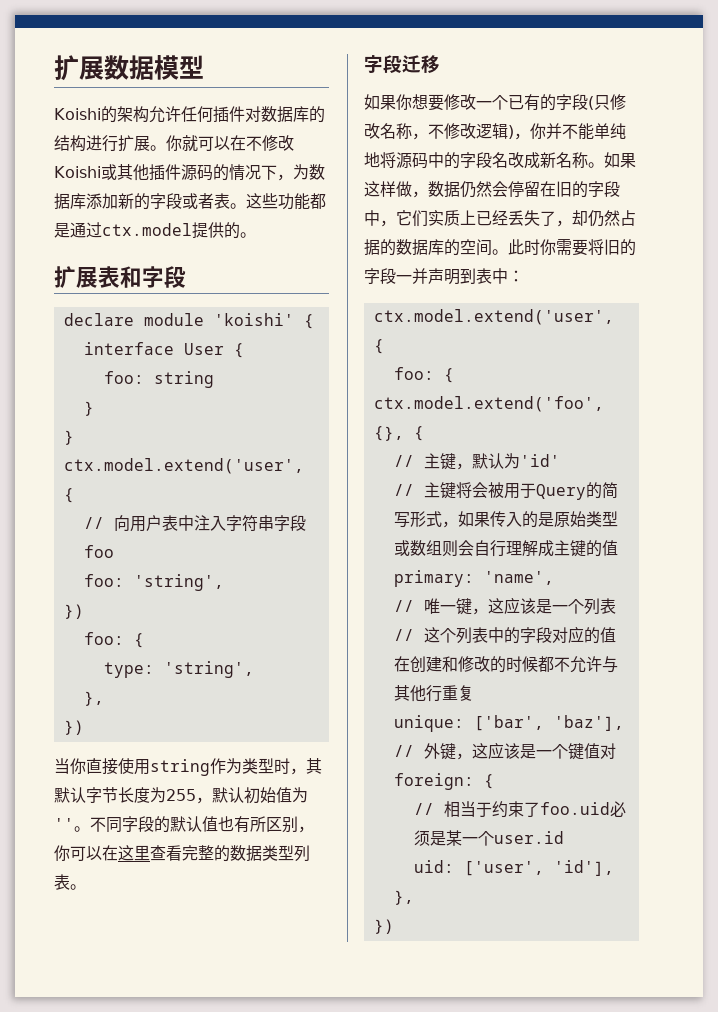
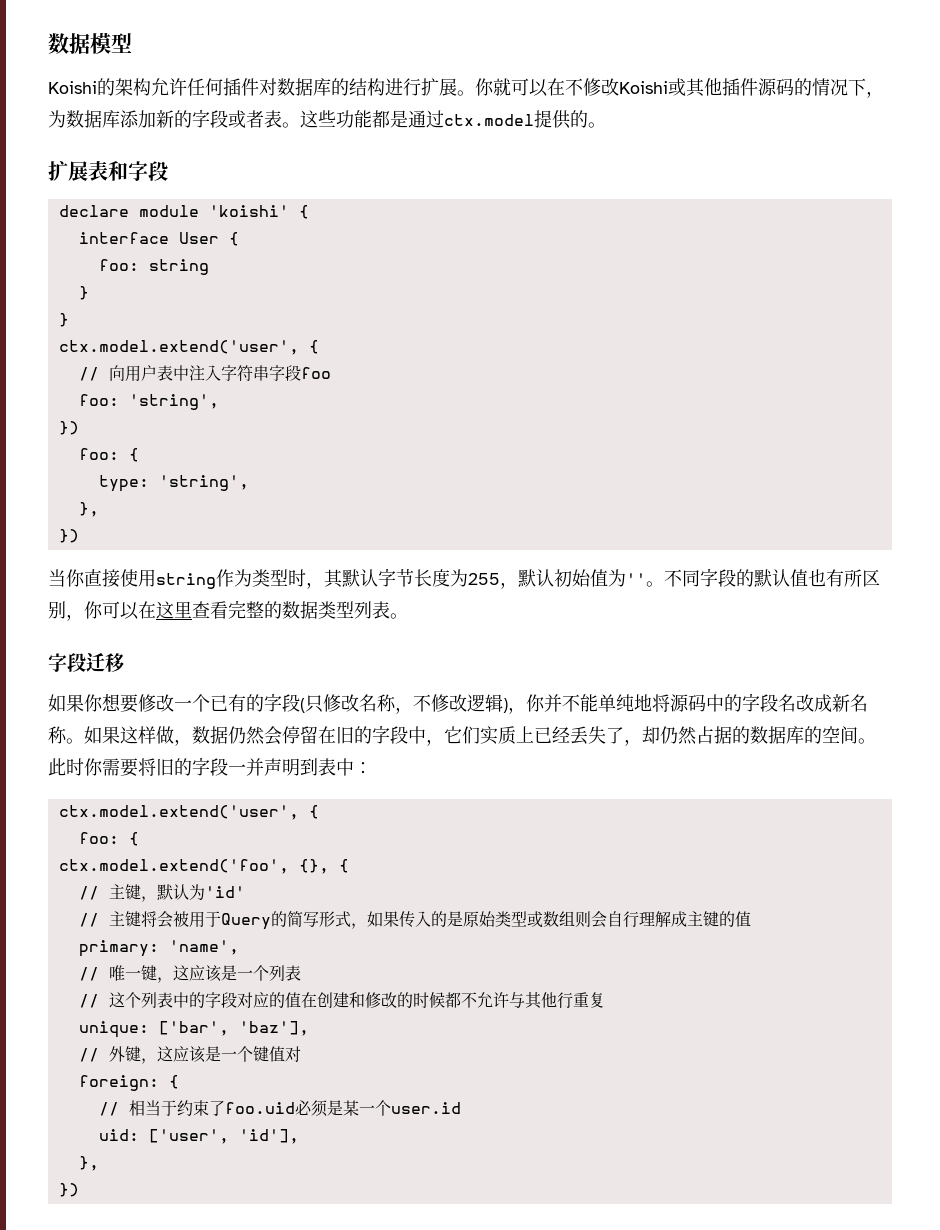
[54,55,104,81] 扩展 -> (48, 43) none

